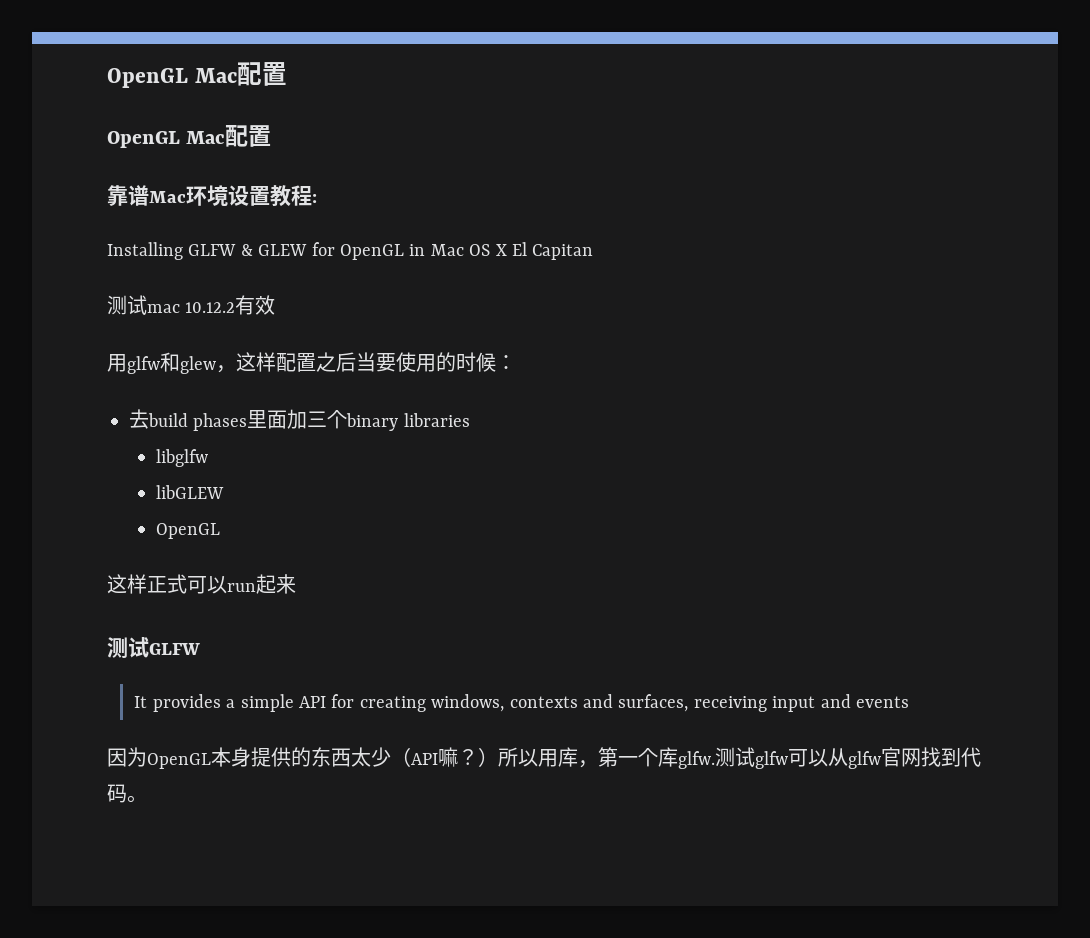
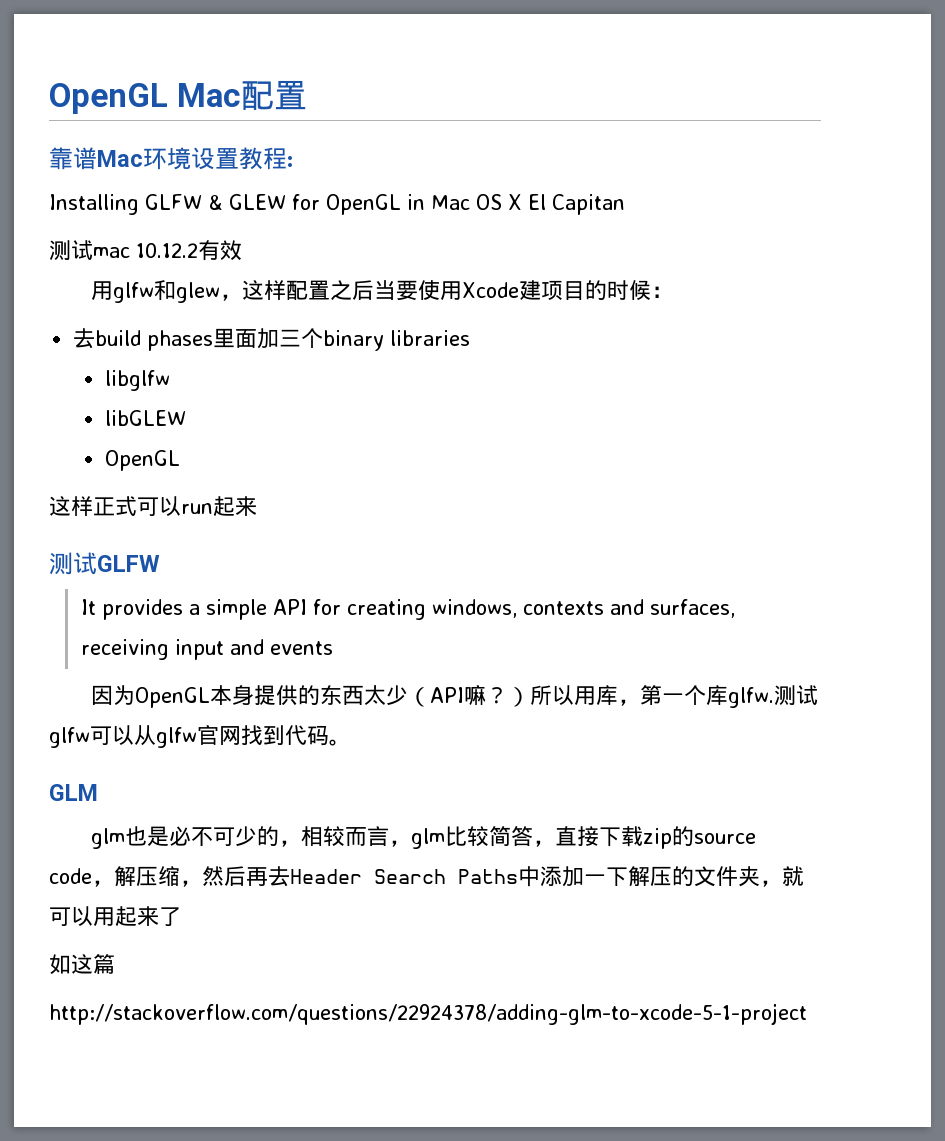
[107,62,287,88] [107,125,272,148] OpenGL Mac配置 // OpenGL Mac配置 -> [49,80,307,114] OpenGL Mac配置
(436, 363) none -> [462,280,586,300] Xcode建项目
(147, 799) none -> [49,784,98,801] [91,826,757,849] [49,866,804,887] [49,906,181,927] [49,954,115,975] [49,1003,807,1025] // GLM // glm也是必不可少的，相较而言，glm比较简答，直接下载zip的source code，解压缩，然后再去Header Search Paths中添加一下解压的文件夹，就可以用起来了 // 如这篇 // http://stackoverflow.com/questions/22924378/adding-glm-to-xcode-5-1-project

